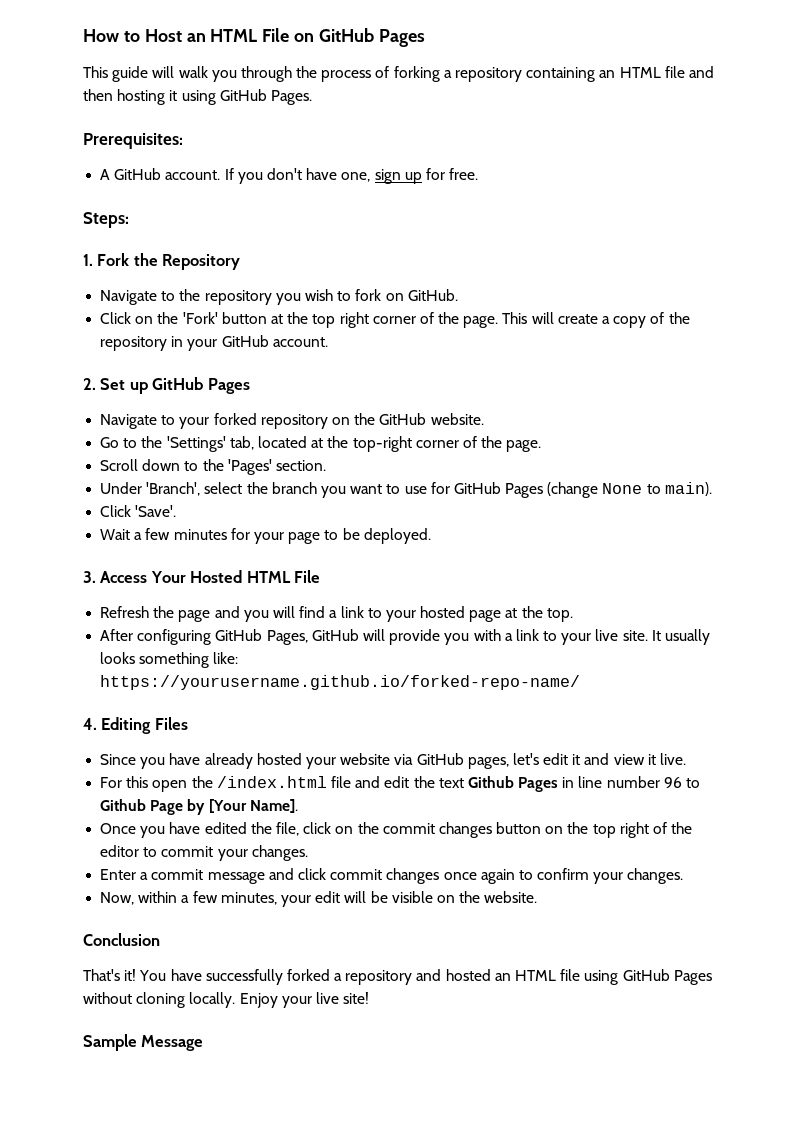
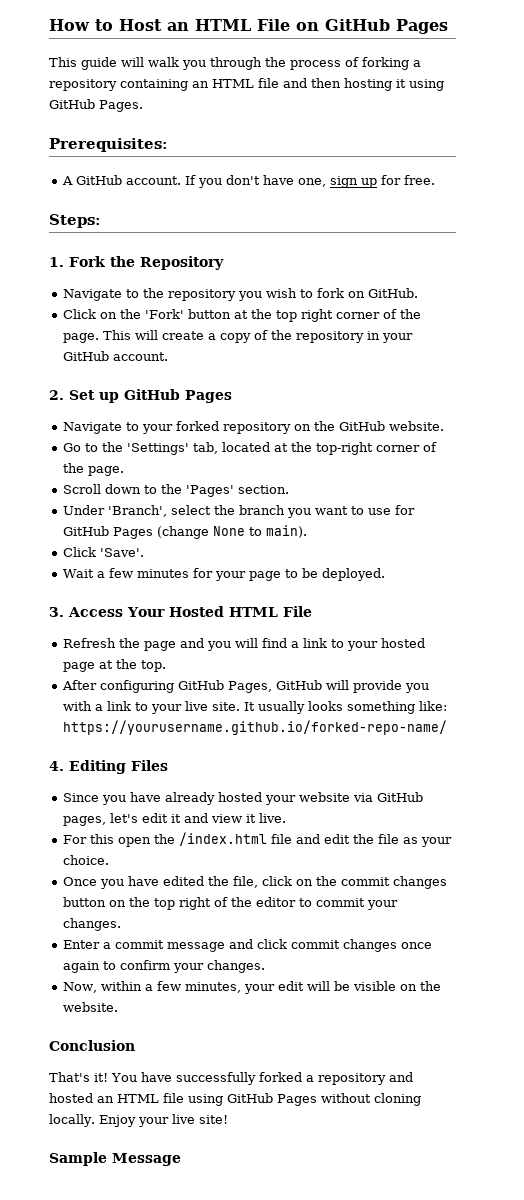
[438,776,701,792] [100,799,298,815] text Github Pages in line number 96 to Github Page by [Your Name]. -> [377,834,452,847] [62,855,109,865] file as your choice.

